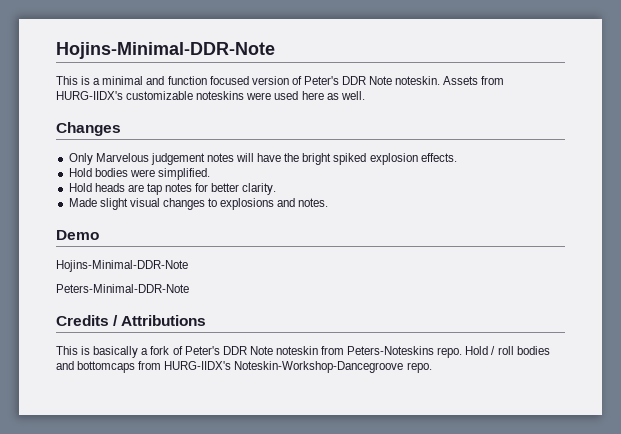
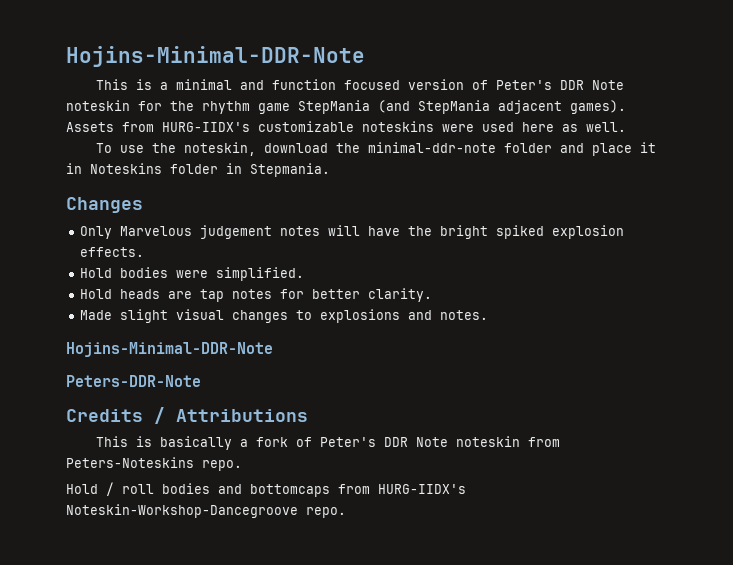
[395,76,441,85] noteskin. -> [66,100,626,114] noteskin for the rhythm game StepMania (and StepMania adjacent games).
(365, 95) none -> [96,142,657,156] [66,163,330,177] // To use the noteskin, download the minimal-ddr-note folder and place it in Noteskins folder in Stepmania.
[56,230,99,240] [56,260,188,272] [56,284,189,293] // Demo // Hojins-Minimal-DDR-Note // Peters-Minimal-DDR-Note -> [66,342,273,357] [66,375,201,387] // Hojins-Minimal-DDR-Note // Peters-DDR-Note
(463, 352) none -> (242, 465) //

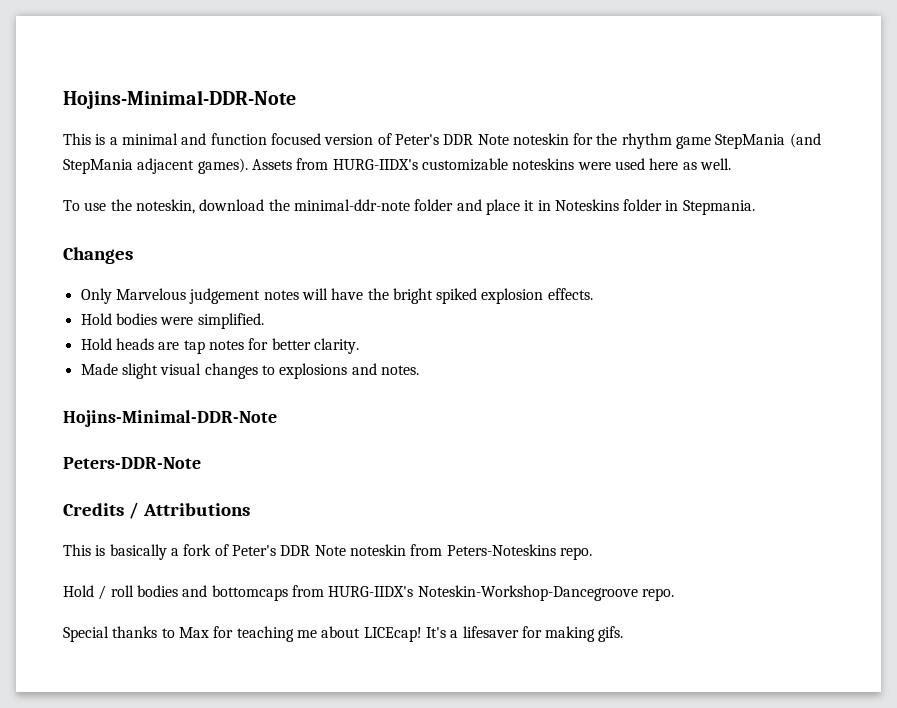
(346, 512) none -> [63,626,624,642] // Special thanks to Max for teaching me about LICEcap! It's a lifesaver for making gifs.

